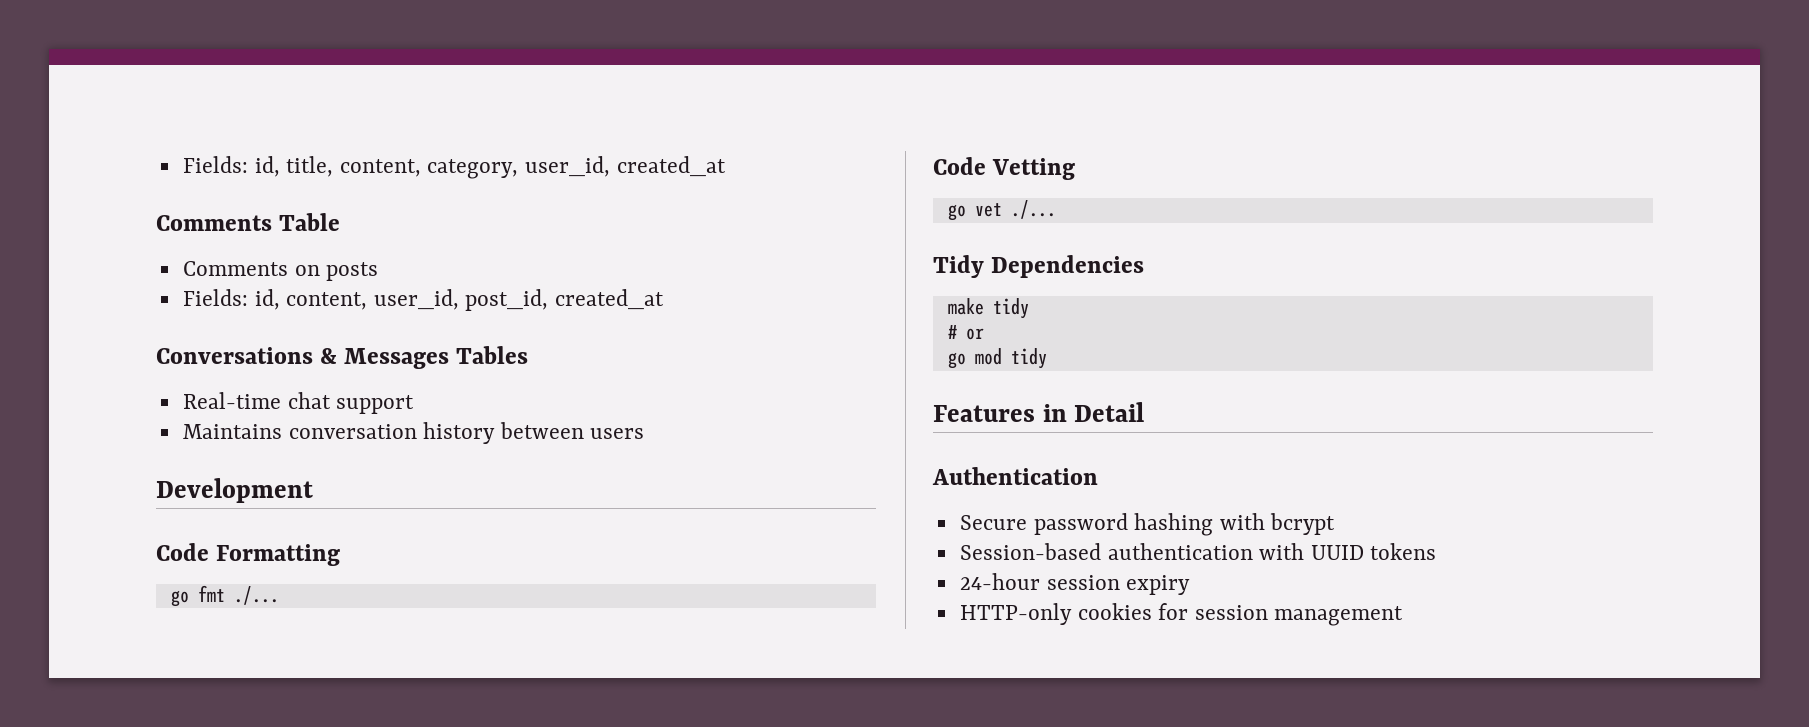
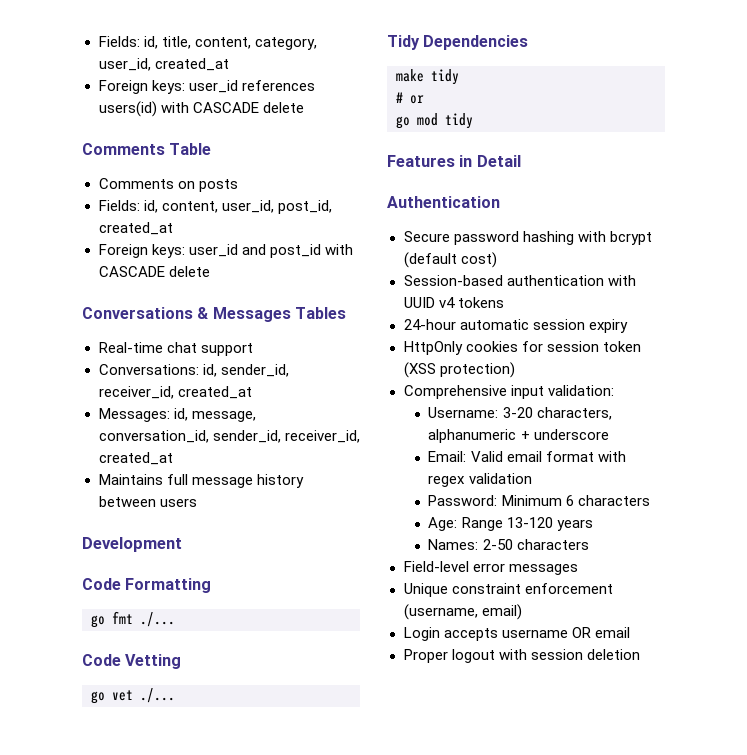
(726, 166) none -> [98,80,315,94] [98,101,304,117] // Foreign keys: user_id references users(id) with CASCADE delete
(665, 299) none -> [98,244,353,258] [98,266,210,277] // Foreign keys: user_id and post_id with CASCADE delete
(415, 404) none -> [98,364,289,377] [98,386,252,399] [98,408,256,422] [98,430,360,443] [98,452,173,465] // Conversations: id, sender_id, receiver_id, created_at // Messages: id, message, conversation_id, sender_id, receiver_id, created_at
[288,424,417,439] conversation -> [166,474,253,488] full message
(1336, 524) none -> [403,252,497,268] (default cost)
(1364, 552) none -> [438,297,455,308] v4
(1040, 581) none -> [459,319,529,330] automatic
[959,603,1072,625] HTTP-only -> [403,341,463,355] HttpOnly
[1274,606,1404,626] management -> [602,341,641,352] [403,362,515,378] [403,385,614,399] [428,407,612,420] [428,429,609,443] [428,451,626,462] [428,473,532,487] [428,495,650,506] [428,517,593,531] [428,539,589,550] [403,561,578,575] [403,583,613,597] [403,604,522,620] [403,627,630,641] [403,649,640,663] token (XSS protection) // Comprehensive input validation: // Username: 3-20 characters, alphanumeric + underscore // Email: Valid email format with regex validation // Password: Minimum 6 characters // Age: Range 13-120 years // Names: 2-50 characters // Field-level error messages // Unique constraint enforcement (username, email) // Login accepts username OR email // Proper logout with session deletion

